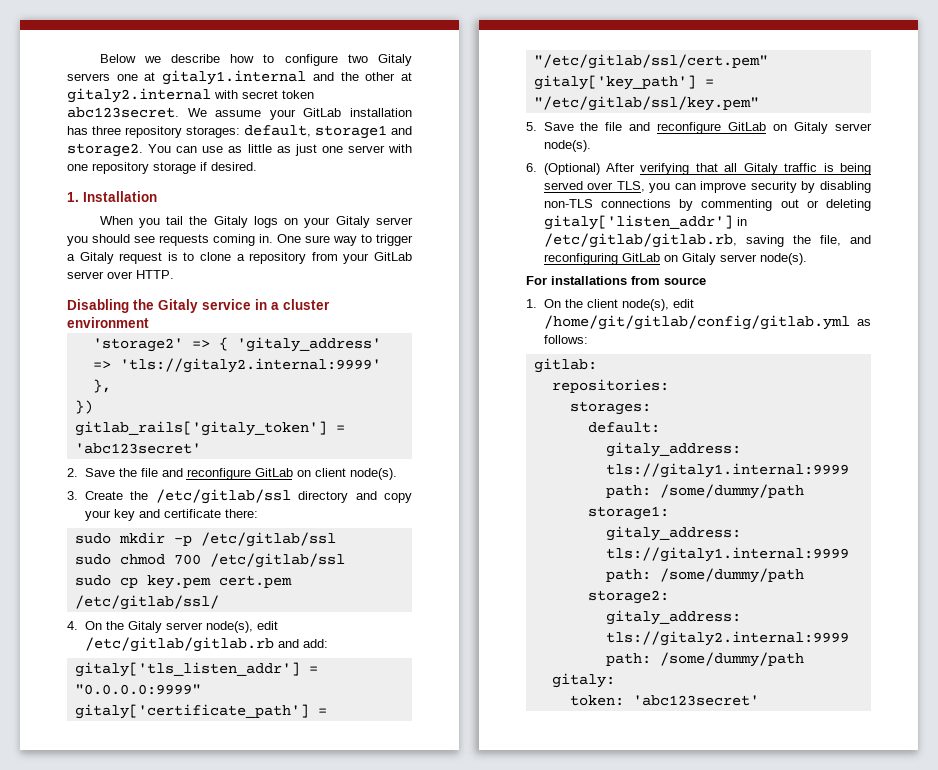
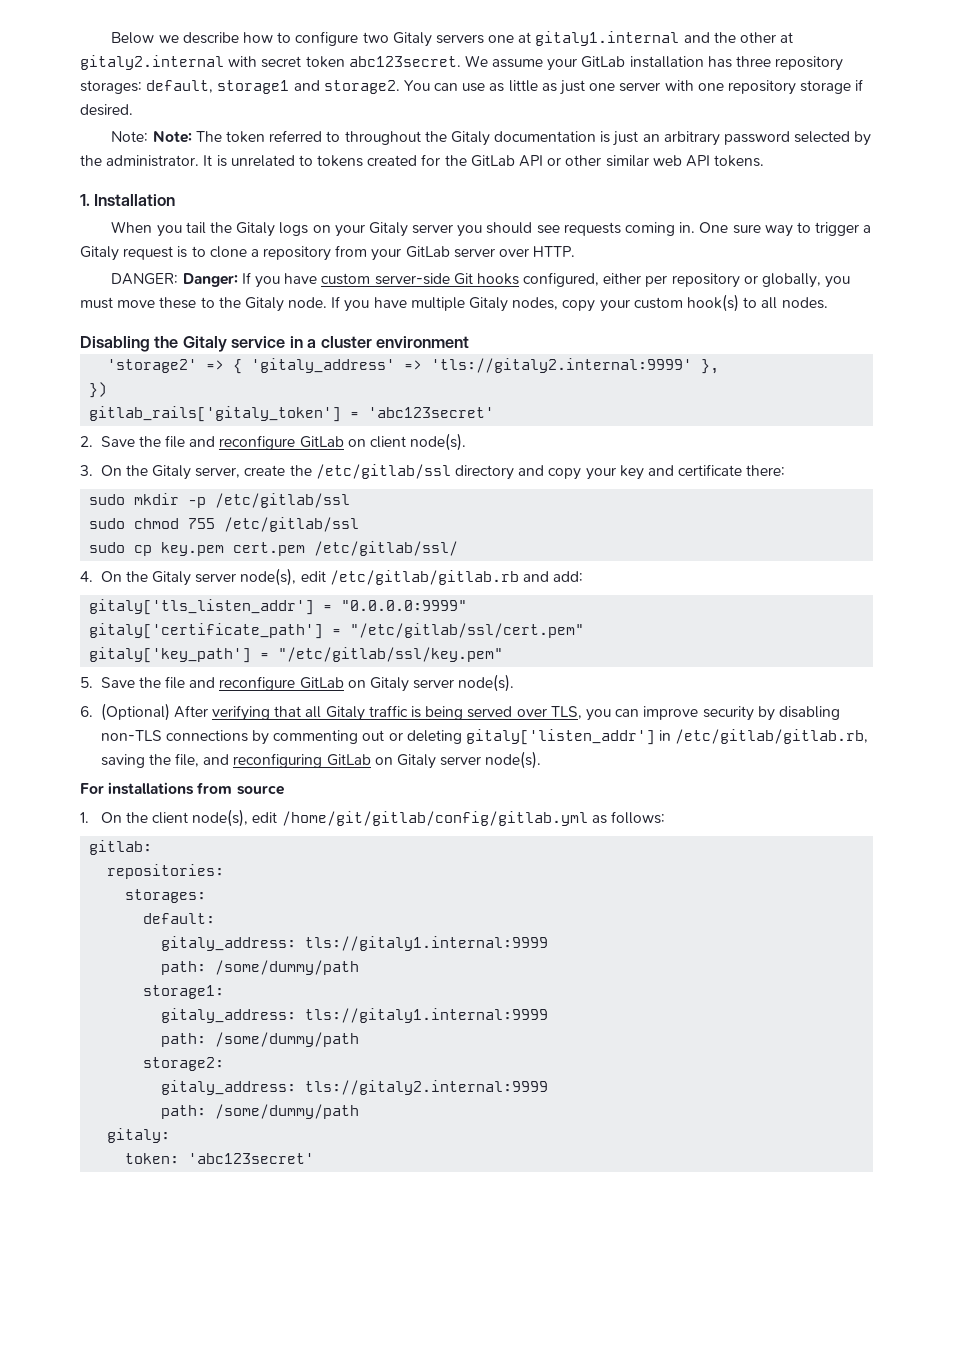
(257, 166) none -> [111,130,872,146] [80,154,765,167] // Note: Note: The token referred to throughout the Gitaly documentation is just an arbitrary password selected by the administrator. It is unrelated to tokens created for the GitLab API or other similar web API tokens.
(174, 274) none -> [111,272,851,288] [80,294,828,312] // DANGER: Danger: If you have custom server-side Git hooks configured, either per repository or globally, you must move these to the Gitaly node. If you have multiple Gitaly nodes, copy your custom hook(s) to all nodes.
[84,491,123,500] Create -> [100,465,286,480] On the Gitaly server, create
[173,554,201,565] 700 -> [188,518,216,529] 755

